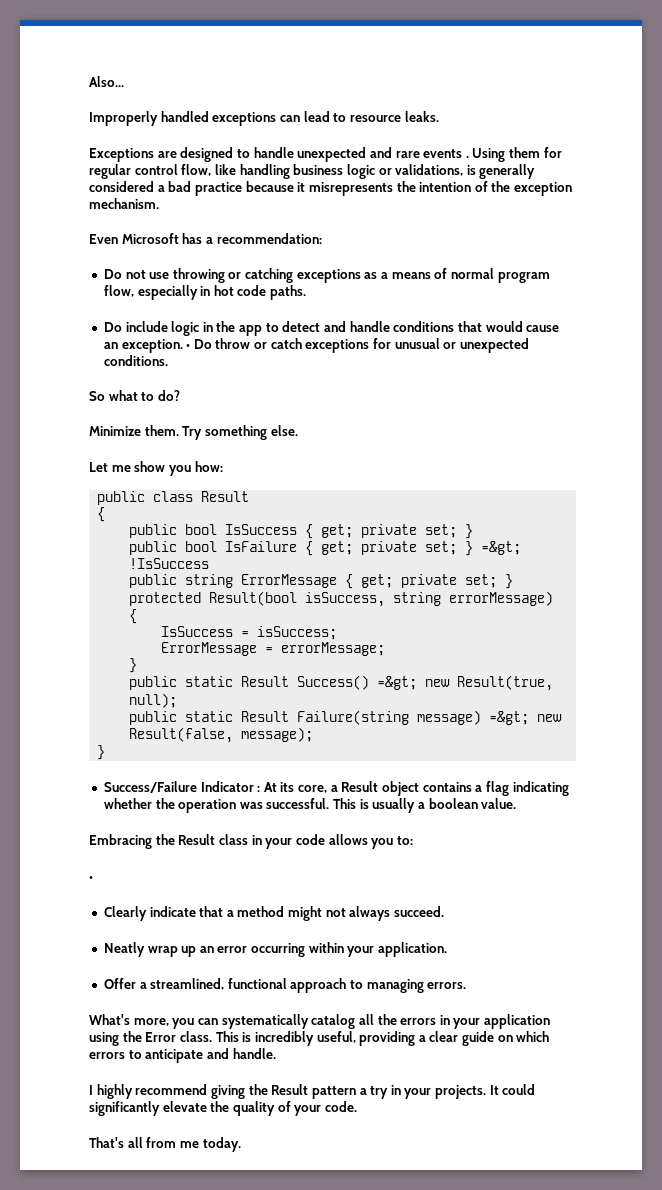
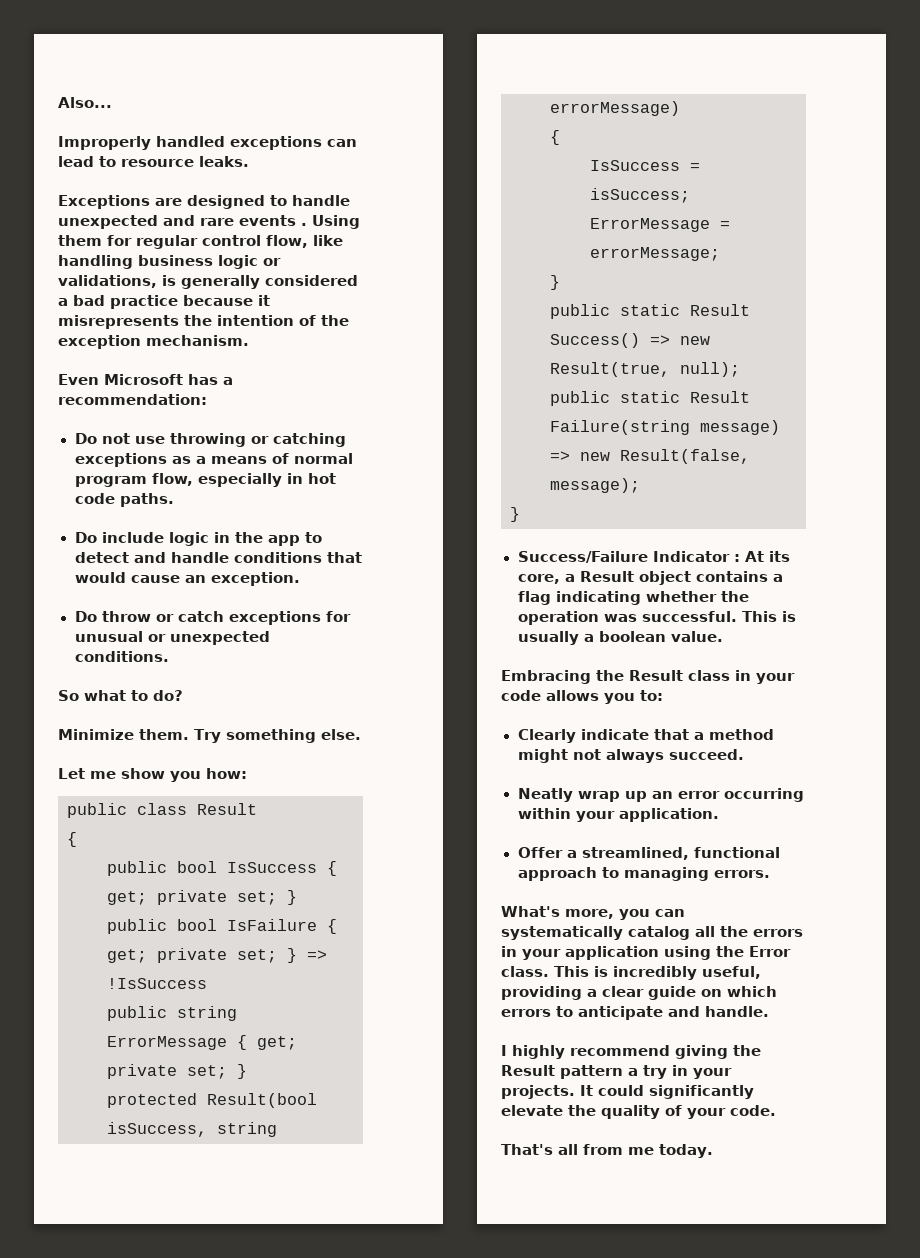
[186,344,191,349] • -> (300, 579) //
[481,541,522,555] =&gt; -> [307,950,327,960] =>
[377,676,418,690] =&gt; -> [650,335,670,345] =>
[489,711,530,725] =&gt; -> [550,451,570,461] =>
[89,876,93,881] // • -> (663, 695) none

